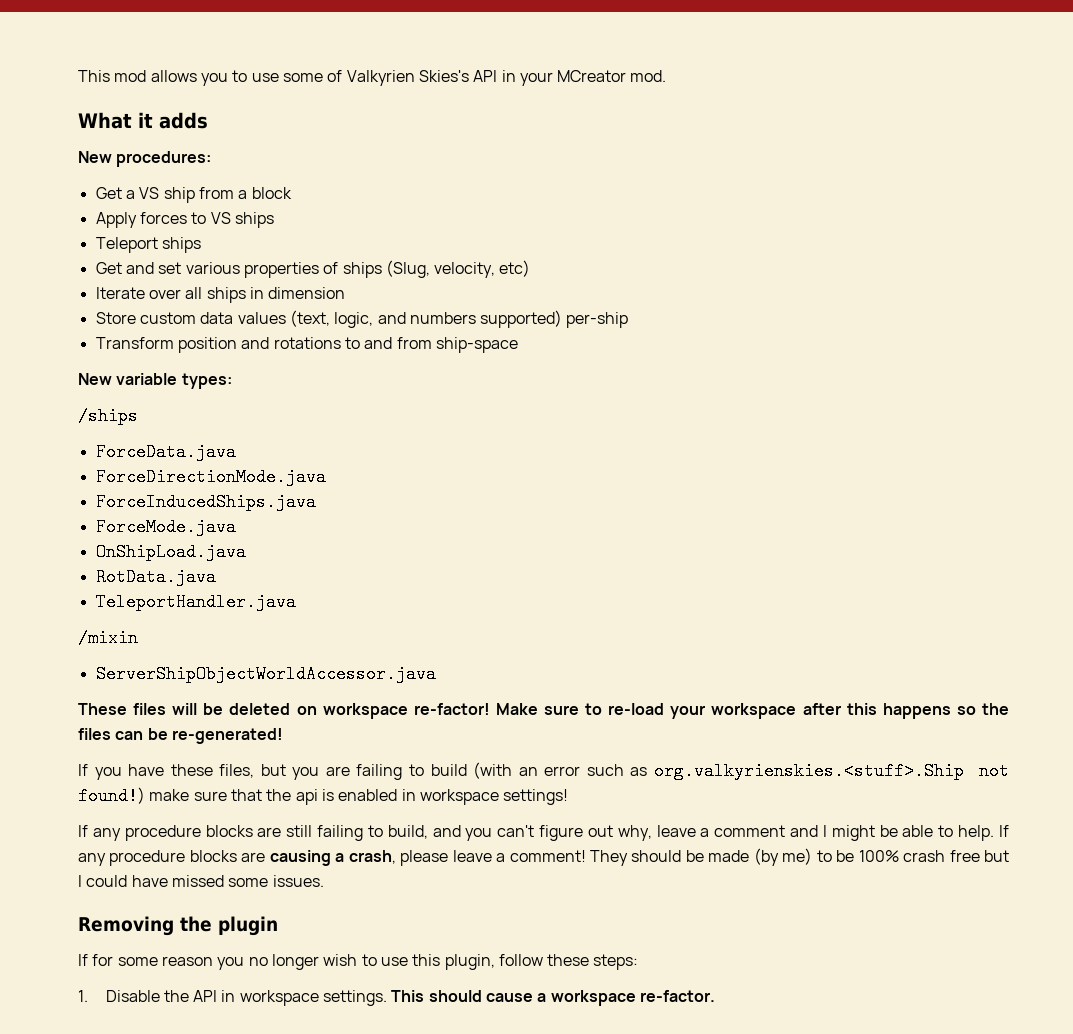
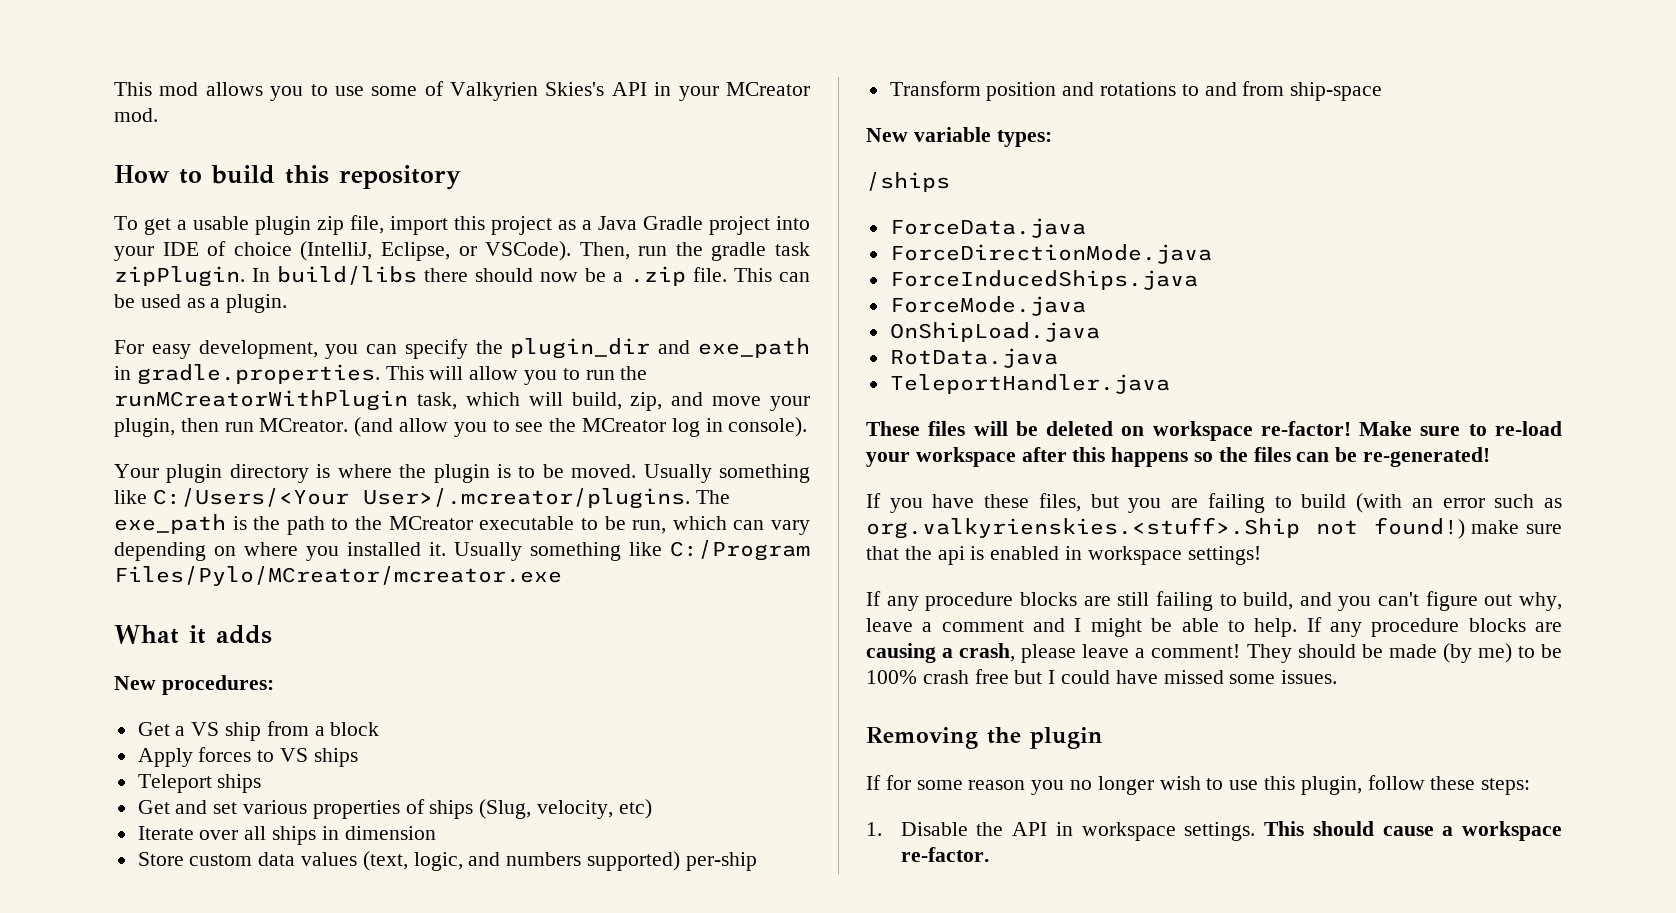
(667, 76) none -> [114,165,461,190] [114,215,810,235] [114,241,811,261] [114,266,810,287] [114,294,288,313] [114,338,810,359] [114,364,648,385] [114,390,810,411] [114,417,808,437] [114,464,810,483] [114,488,730,509] [114,514,811,535] [114,540,810,561] [114,566,562,586] // How to build this repository // To get a usable plugin zip file, import this project as a Java Gradle project into your IDE of choice (IntelliJ, Eclipse, or VSCode). Then, run the gradle task zipPlugin. In build/libs there should now be a .zip file. This can be used as a plugin. // For easy development, you can specify the plugin_dir and exe_path in gradle.properties. This will allow you to run the runMCreatorWithPlugin task, which will build, zip, and move your plugin, then run MCreator. (and allow you to see the MCreator log in console). // Your plugin directory is where the plugin is to be moved. Usually something like C:/Users/<Your User>/.mcreator/plugins. The exe_path is the path to the MCreator executable to be run, which can vary depending on where you installed it. Usually something like C:/Program Files/Pylo/MCreator/mcreator.exe
[78,629,138,647] [95,665,436,683] // /mixin // ServerShipObjectWorldAccessor.java -> (1170, 384) none

